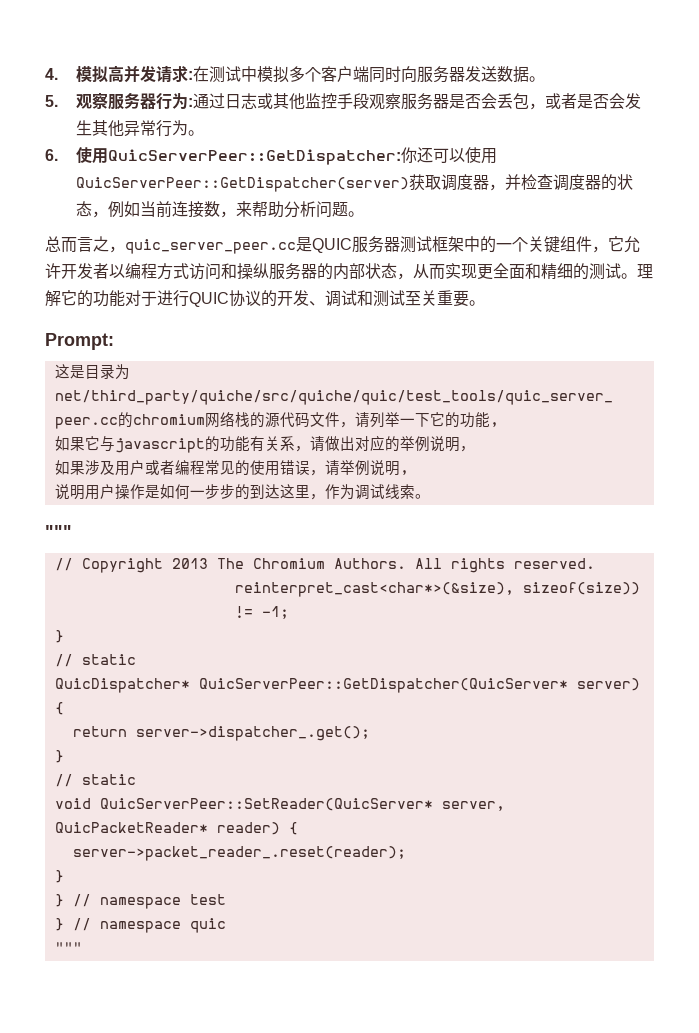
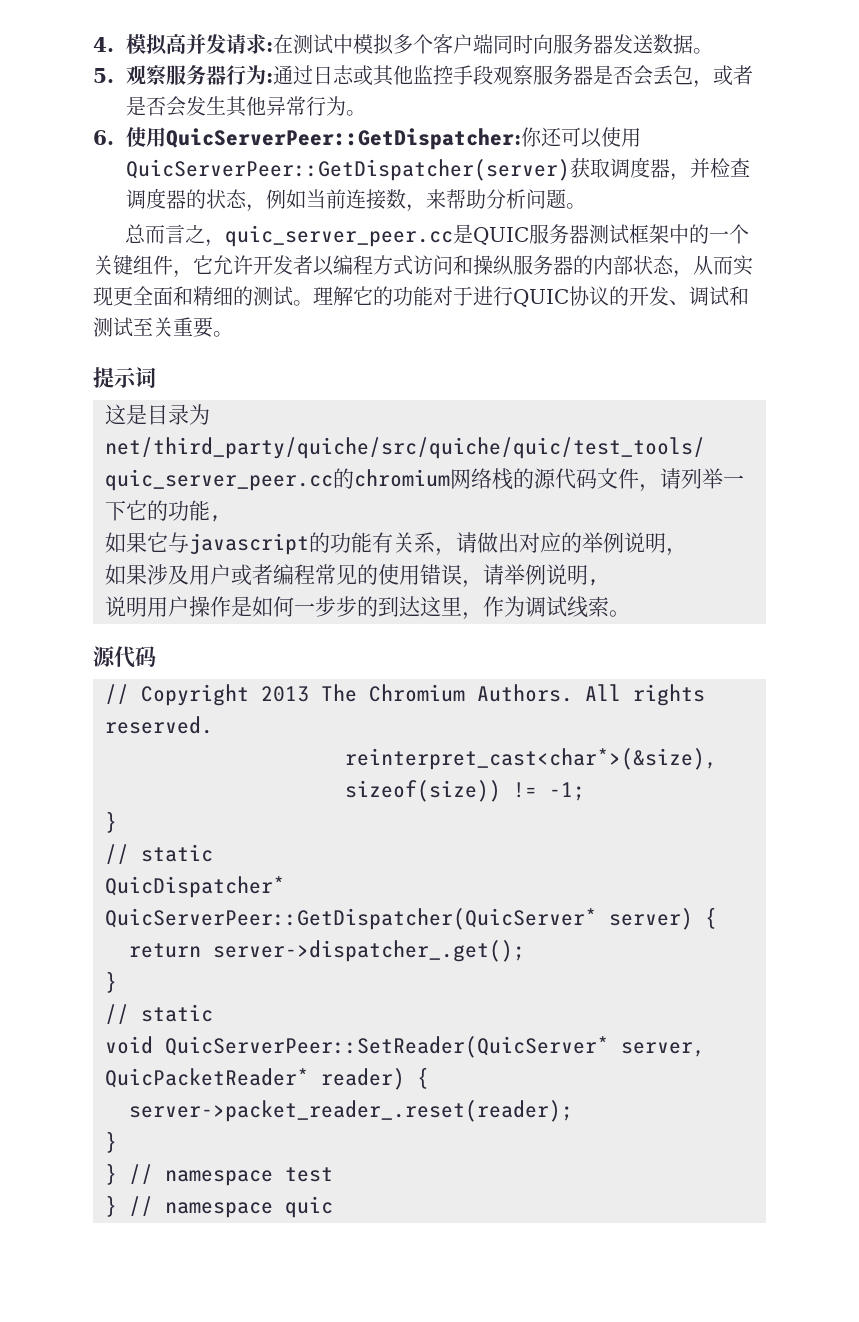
[45,333,114,350] Prompt: -> [93,367,156,388] 提示词
[45,525,72,538] """ -> [93,646,156,668] 源代码
[54,942,82,953] // """ -> (333, 1207) none

